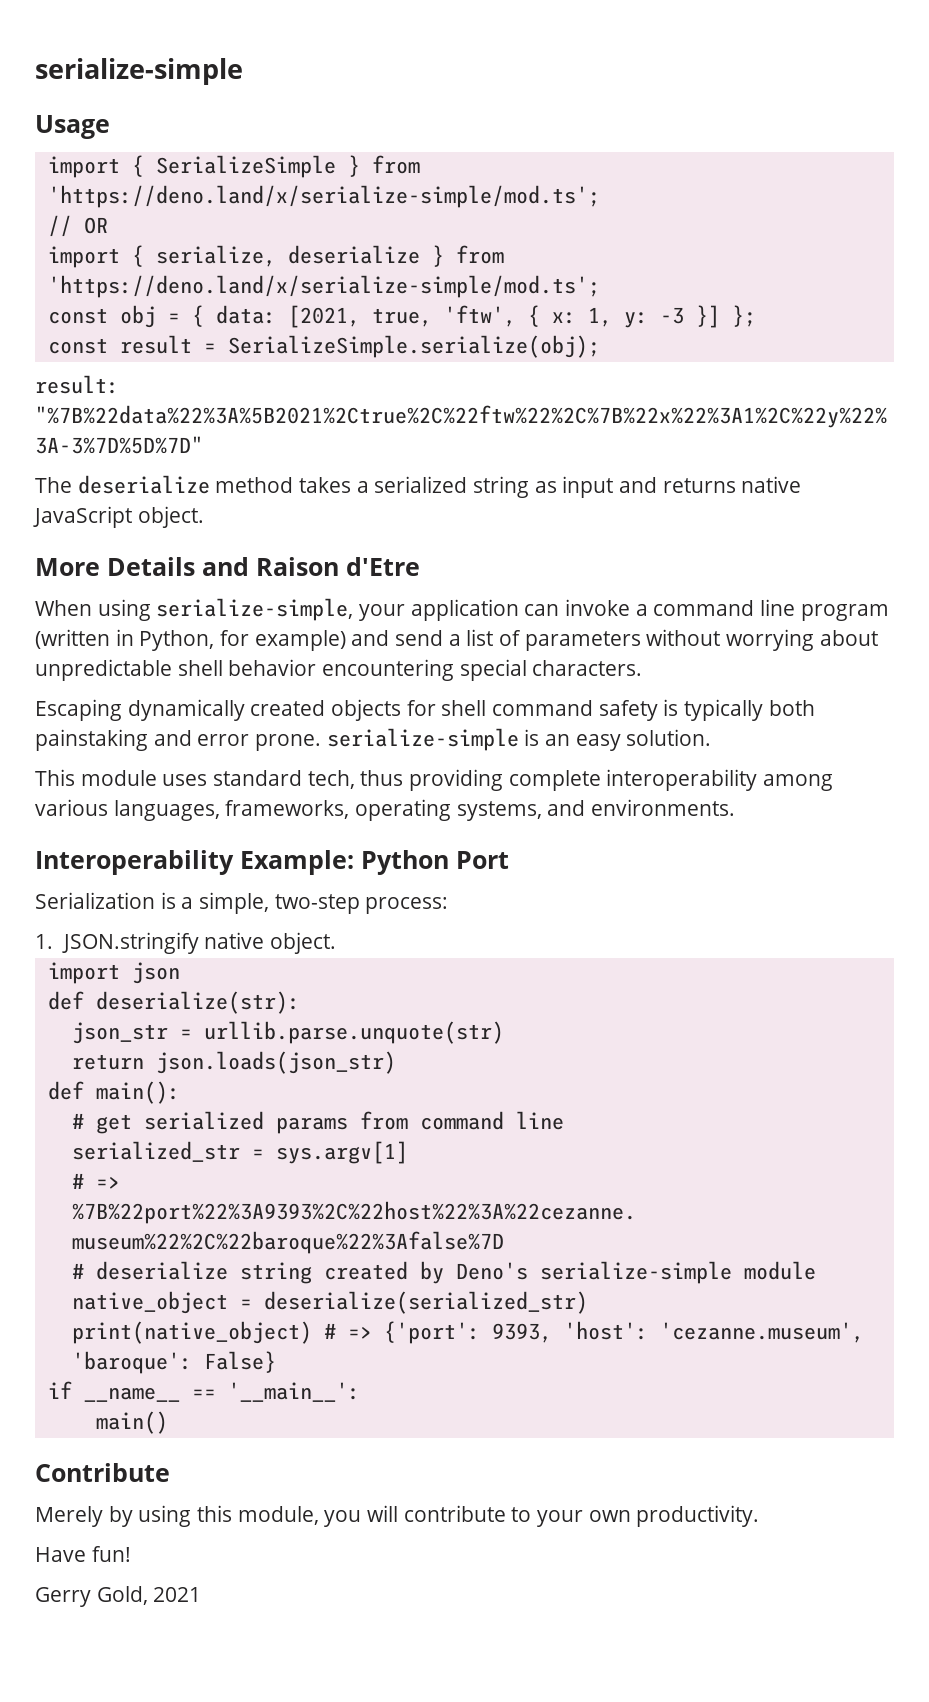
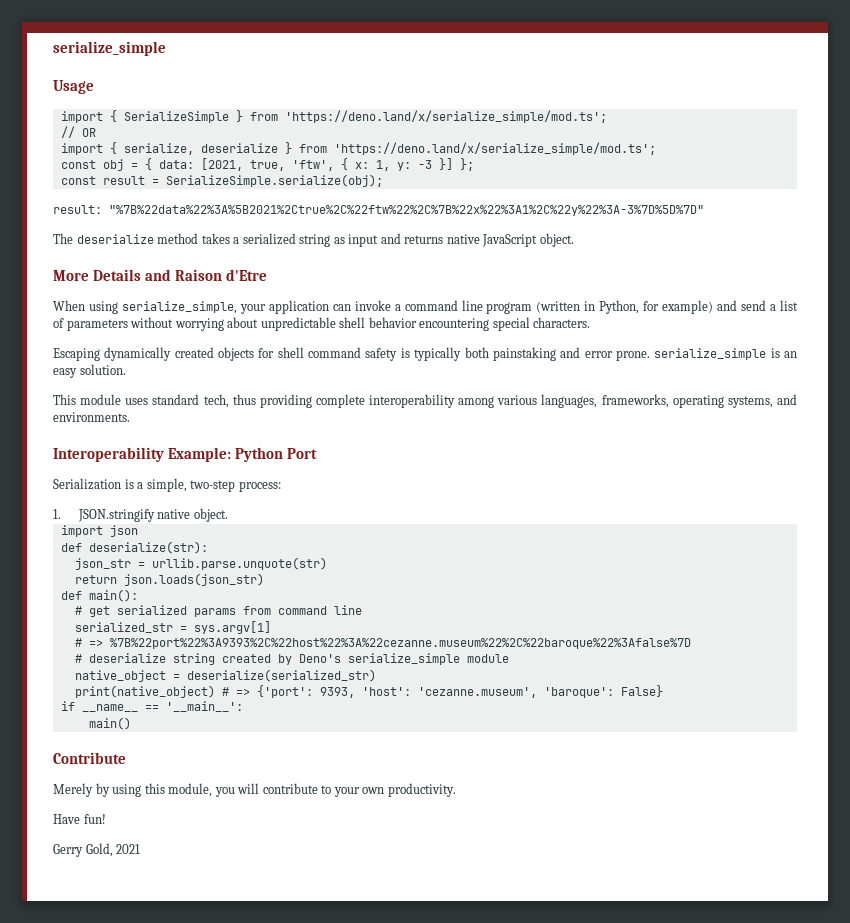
[35,58,243,85] serialize-simple -> [53,41,166,56] serialize_simple
[47,185,600,208] 'https://deno.land/x/serialize-simple/mod.ts'; -> [284,110,607,123] 'https://deno.land/x/serialize_simple/mod.ts';
[47,275,600,298] 'https://deno.land/x/serialize-simple/mod.ts'; -> [333,142,656,155] 'https://deno.land/x/serialize_simple/mod.ts';
[156,598,354,621] serialize-simple, -> [121,301,237,314] serialize_simple,
[326,728,519,751] serialize-simple -> [654,348,767,360] serialize_simple
[539,1261,732,1284] serialize-simple -> [347,653,460,665] serialize_simple

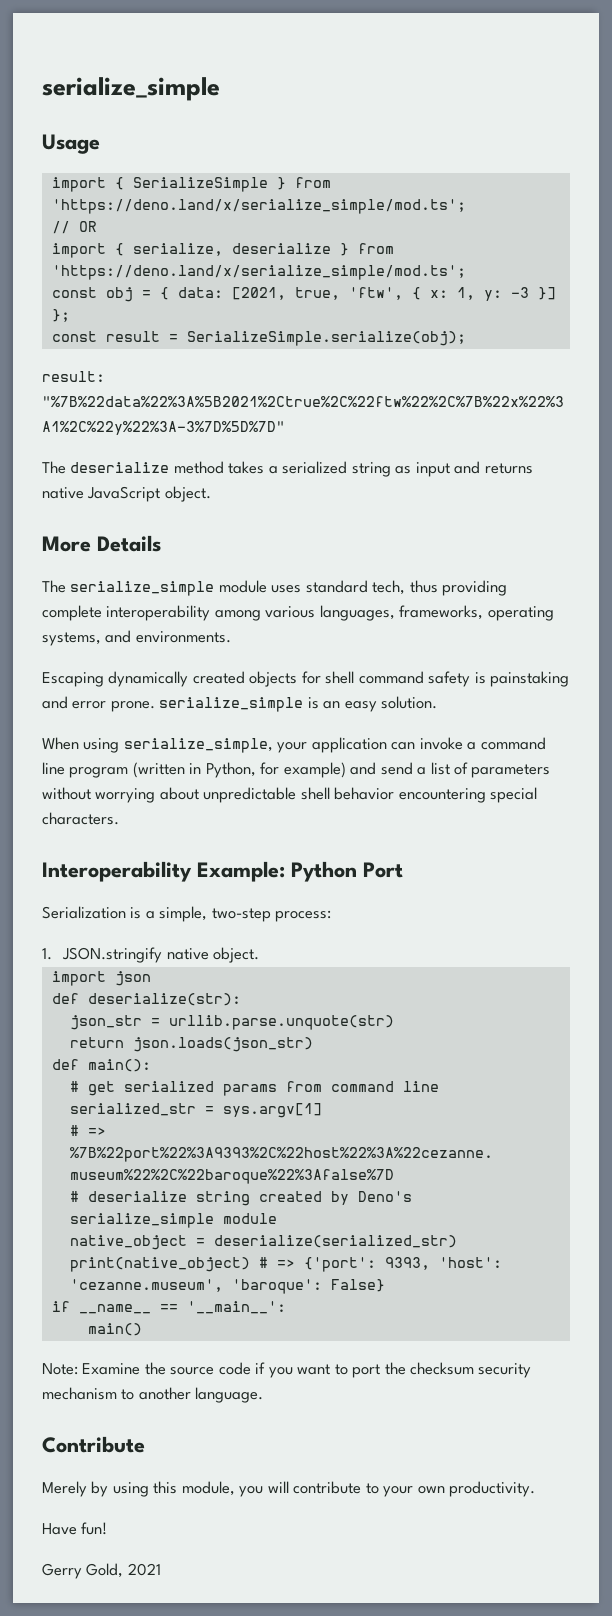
[144,269,267,281] and Raison d'Etre -> [42,580,508,596] [42,605,554,621] [42,630,231,646] [42,671,570,687] [42,696,438,712] // The serialize_simple module uses standard tech, thus providing complete interoperability among various languages, frameworks, operating systems, and environments. // Escaping dynamically created objects for shell command safety is painstaking and error prone. serialize_simple is an easy solution.
[53,347,798,361] [53,364,126,378] [53,394,797,408] [53,412,130,422] // Escaping dynamically created objects for shell command safety is typically both painstaking and error prone. serialize_simple is an easy solution. // This module uses standard tech, thus providing complete interoperability among various languages, frameworks, operating systems, and environments. -> (119, 818) none
(131, 723) none -> [42,1362,532,1378] [42,1387,264,1403] // Note: Examine the source code if you want to port the checksum security mechanism to another language.

